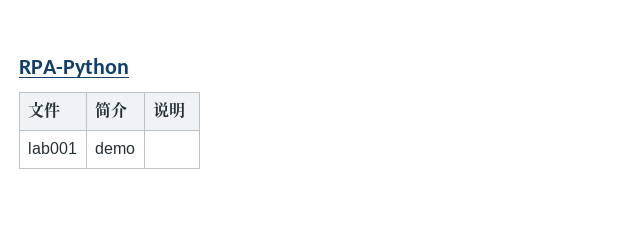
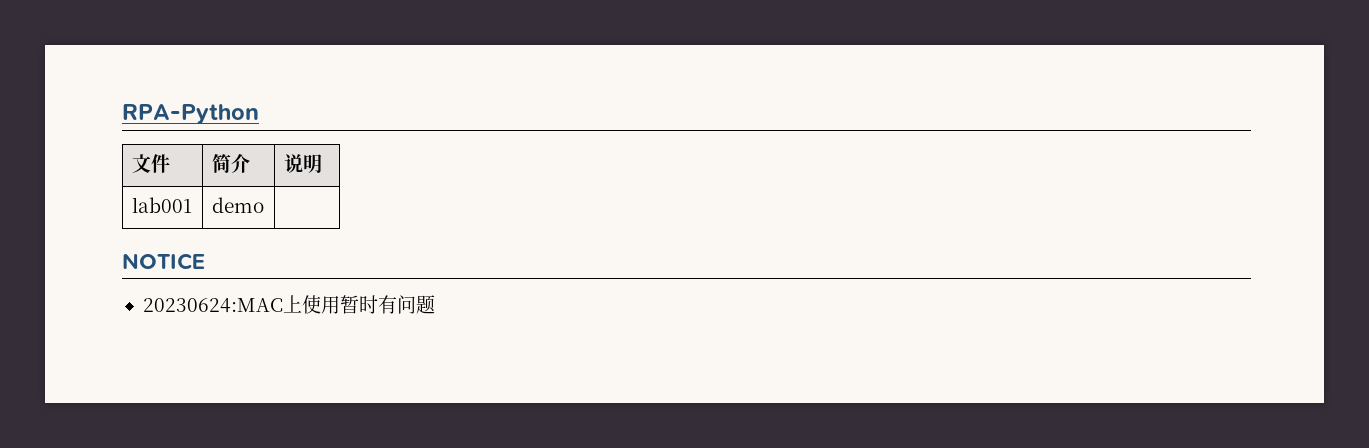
(135, 148) none -> [122,253,205,270] [142,295,435,314] // NOTICE // 20230624:MAC上使用暂时有问题

